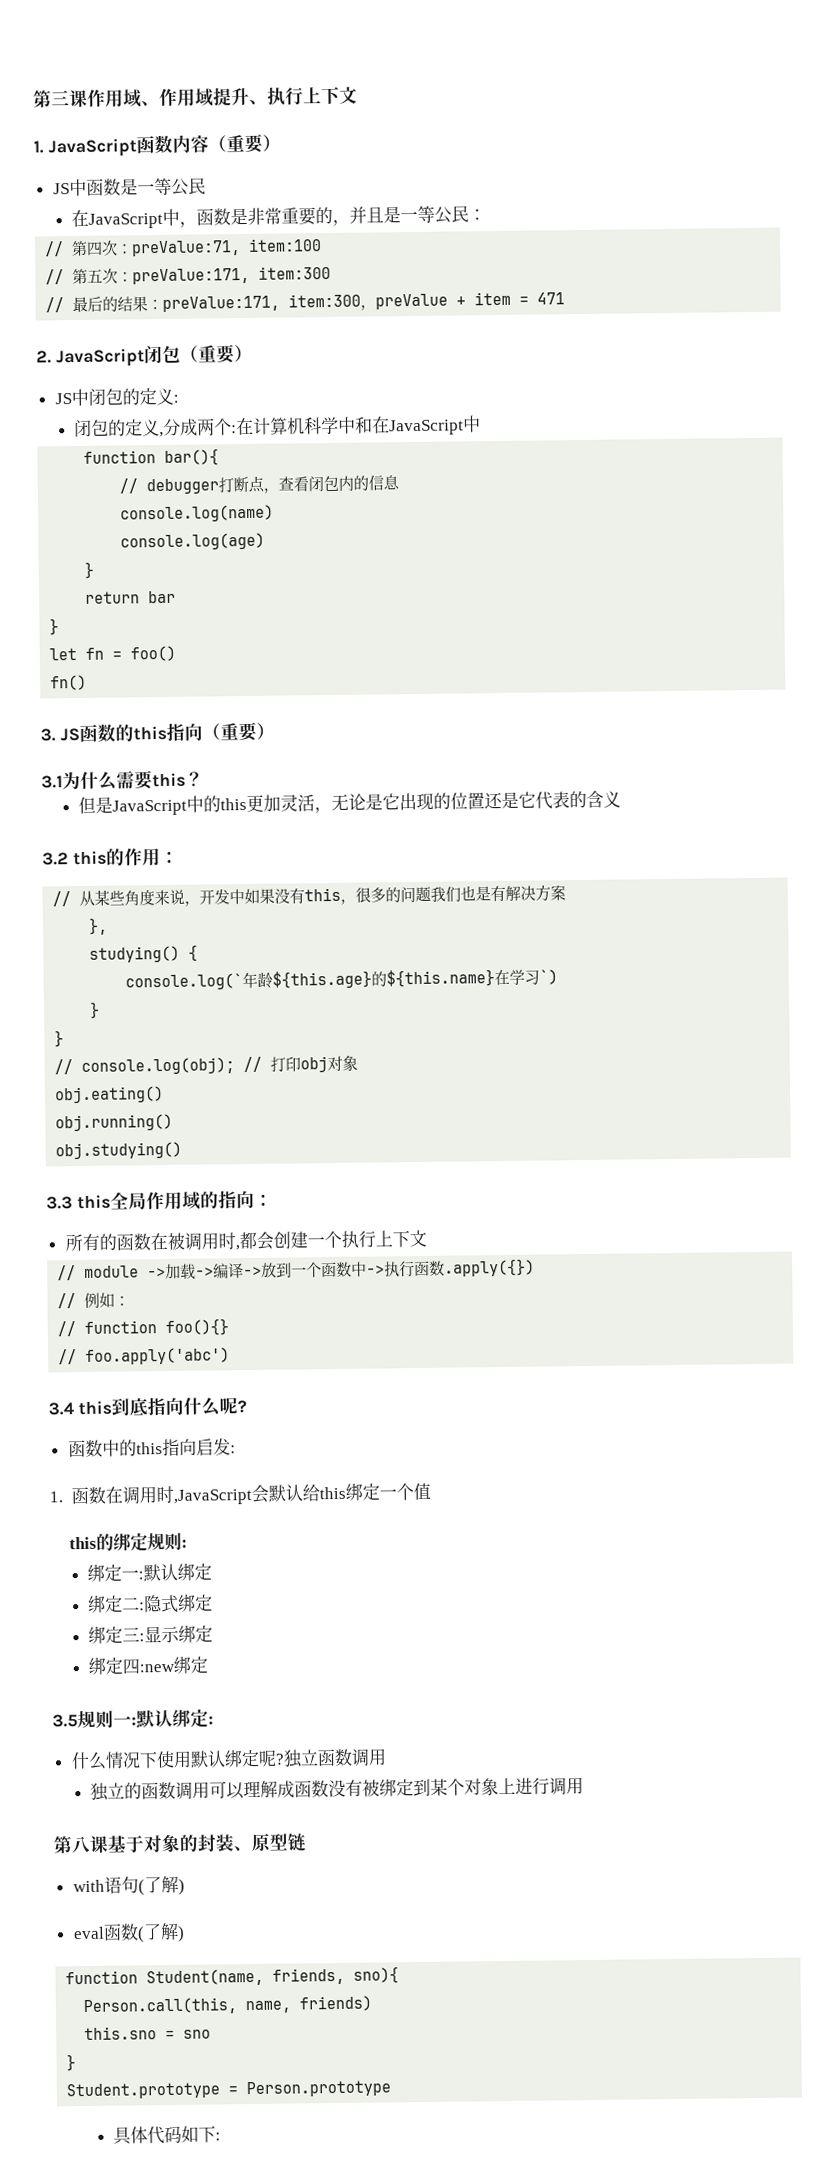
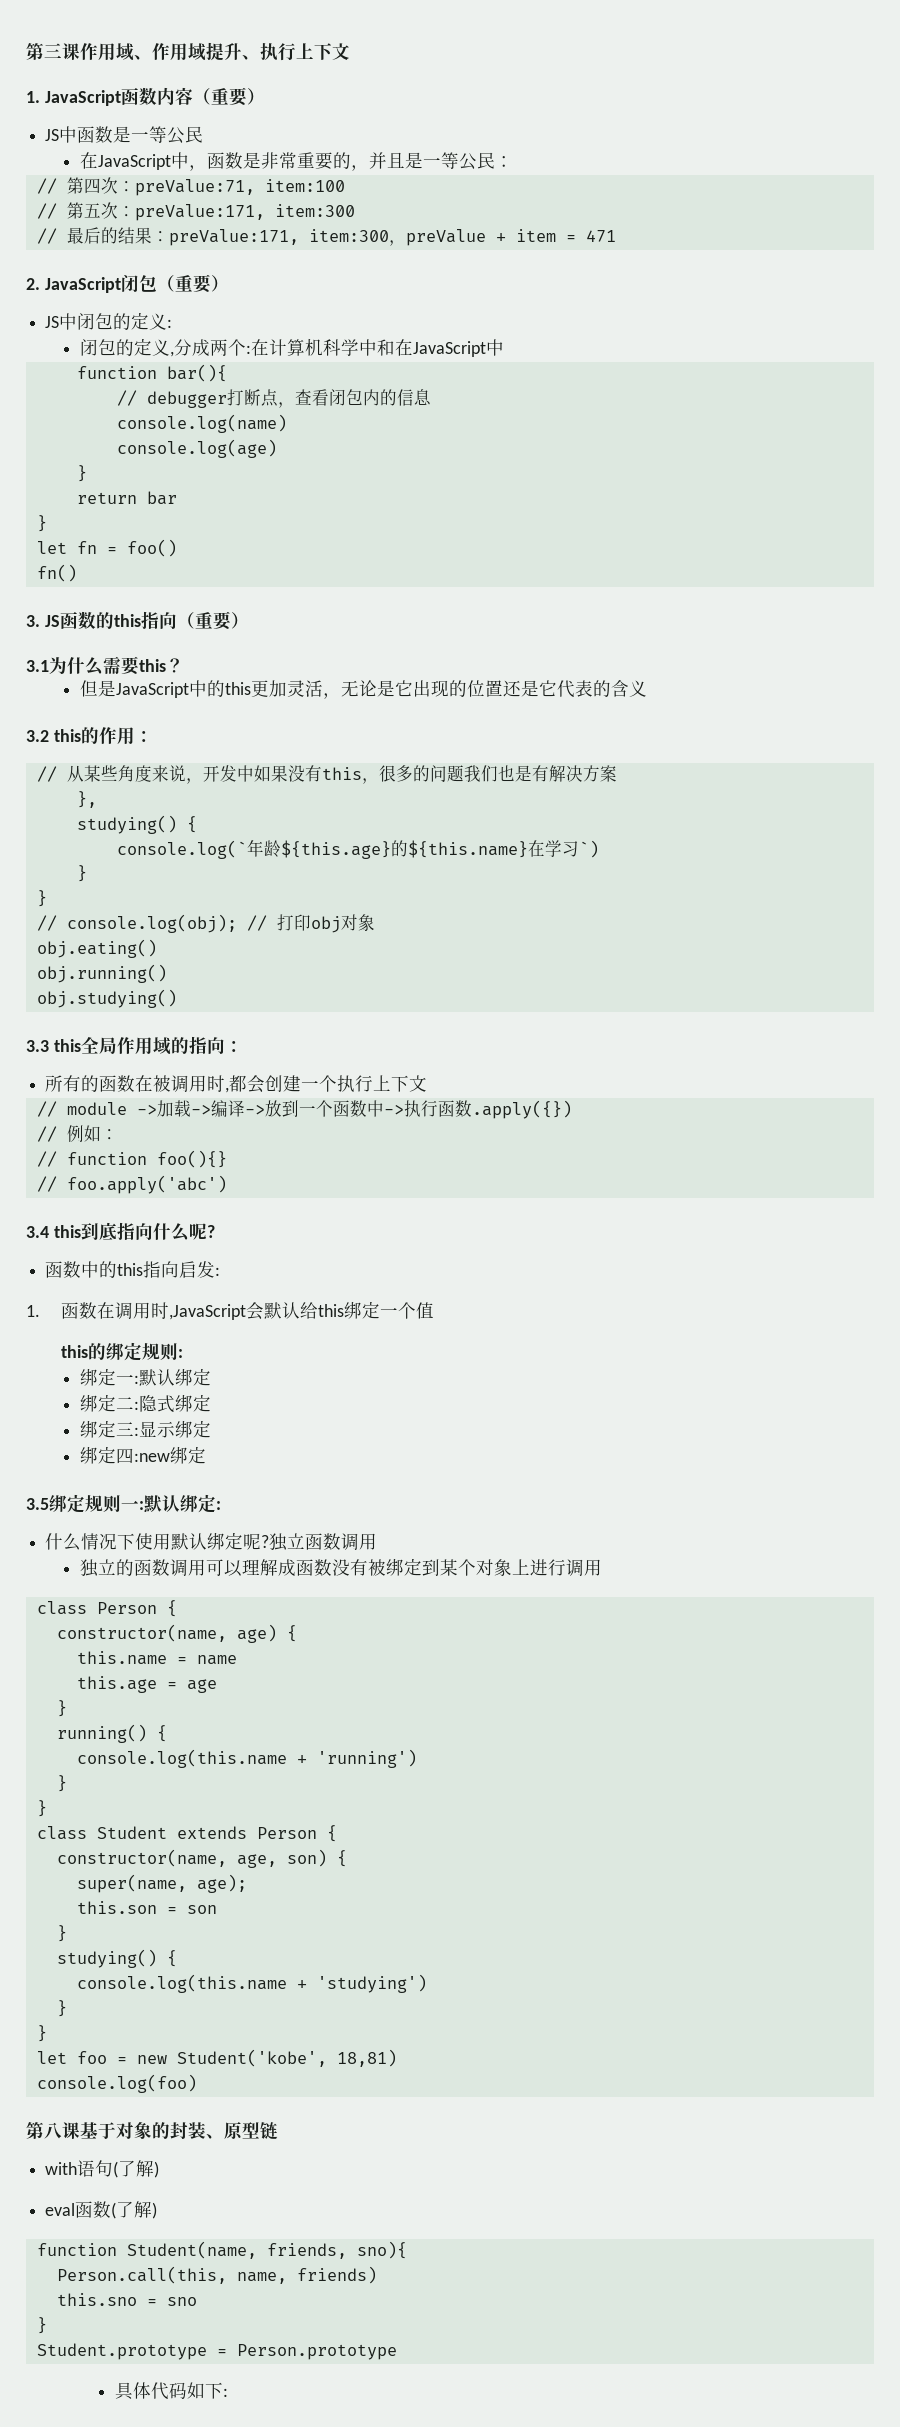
(78, 1721) none -> [49,1494,85,1513] 绑定
(585, 1786) none -> [36,1600,177,1617] [56,1624,297,1643] [76,1651,237,1665] [76,1676,217,1693] [56,1700,67,1717] [56,1724,167,1743] [76,1749,417,1768] [56,1775,67,1792] [36,1800,47,1817] [36,1825,337,1842] [56,1849,347,1868] [76,1874,247,1893] [76,1901,217,1914] [56,1925,67,1942] [56,1949,177,1968] [76,1974,427,1993] [56,2000,67,2017] [36,2025,47,2042] [36,2049,397,2067] [36,2074,197,2093] // class Person { // constructor(name, age) { // this.name = name // this.age = age // } // running() { // console.log(this.name + 'running') // } // } // class Student extends Person { // constructor(name, age, son) { // super(name, age); // this.son = son // } // studying() { // console.log(this.name + 'studying') // } // } // let foo = new Student('kobe', 18,81) // console.log(foo)

